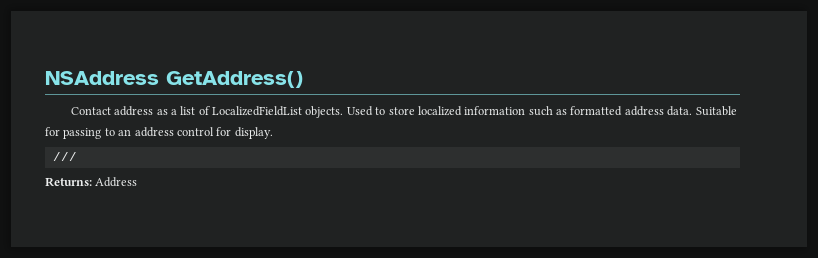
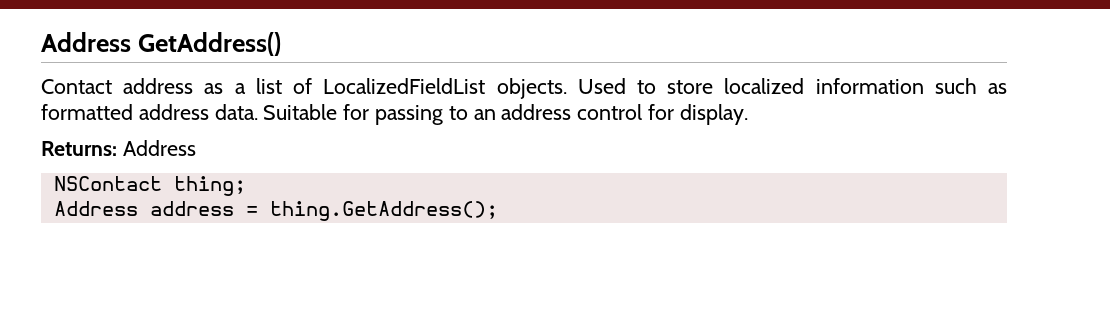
[45,71,159,85] NSAddress -> [41,32,131,52] Address
[52,152,77,161] // /// -> (748, 114) none
(138, 182) none -> [53,176,246,196] [53,201,498,221] // NSContact thing; // Address address = thing.GetAddress();

